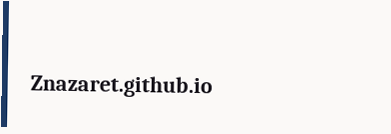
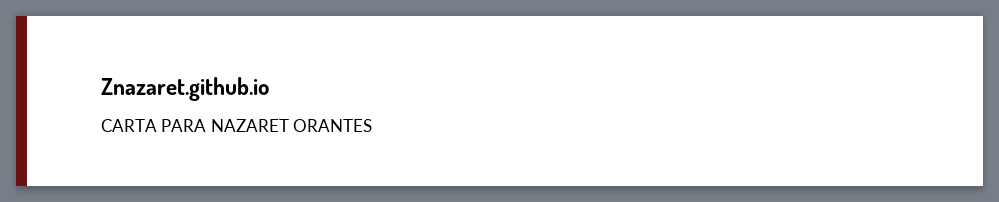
(213, 86) none -> [101,119,373,132] // CARTA PARA NAZARET ORANTES

